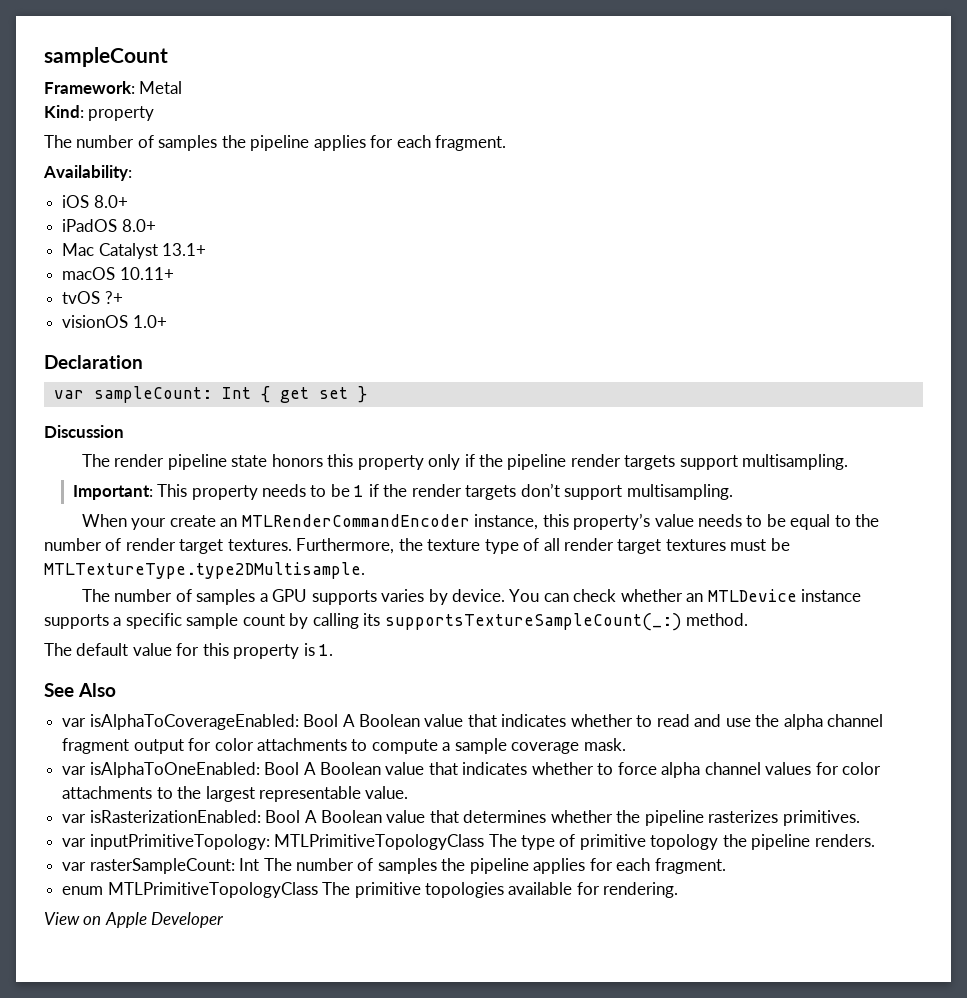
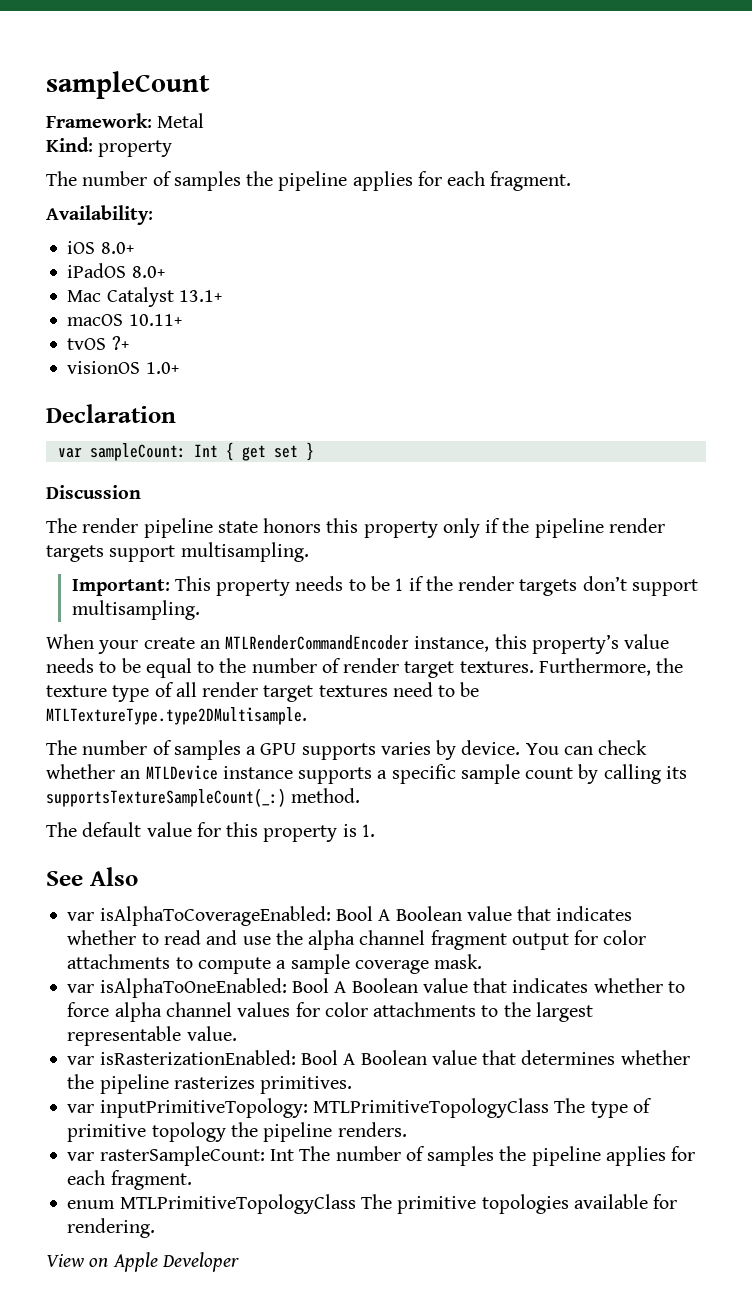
[730,539,767,551] must -> [392,682,456,697] need to

